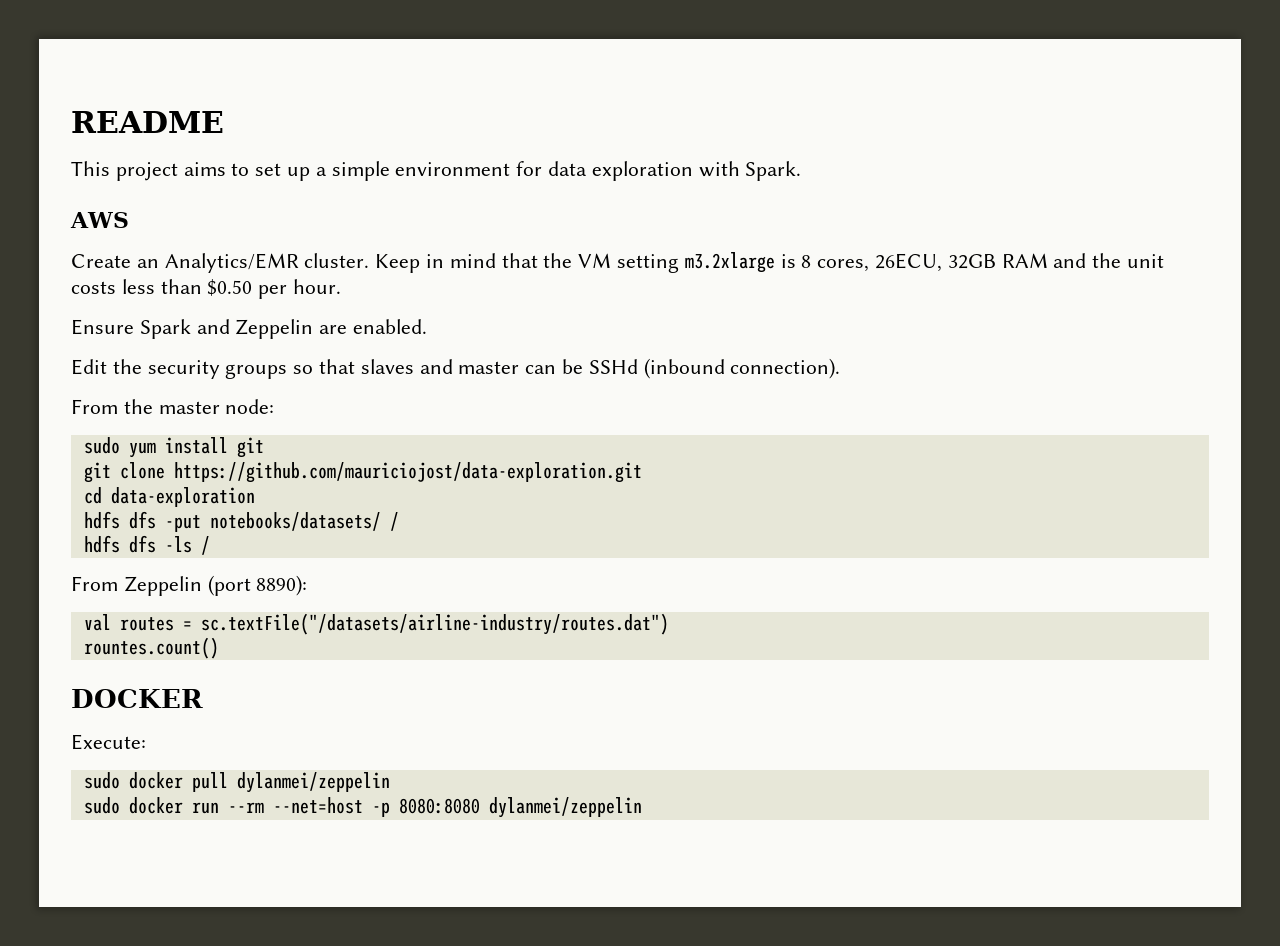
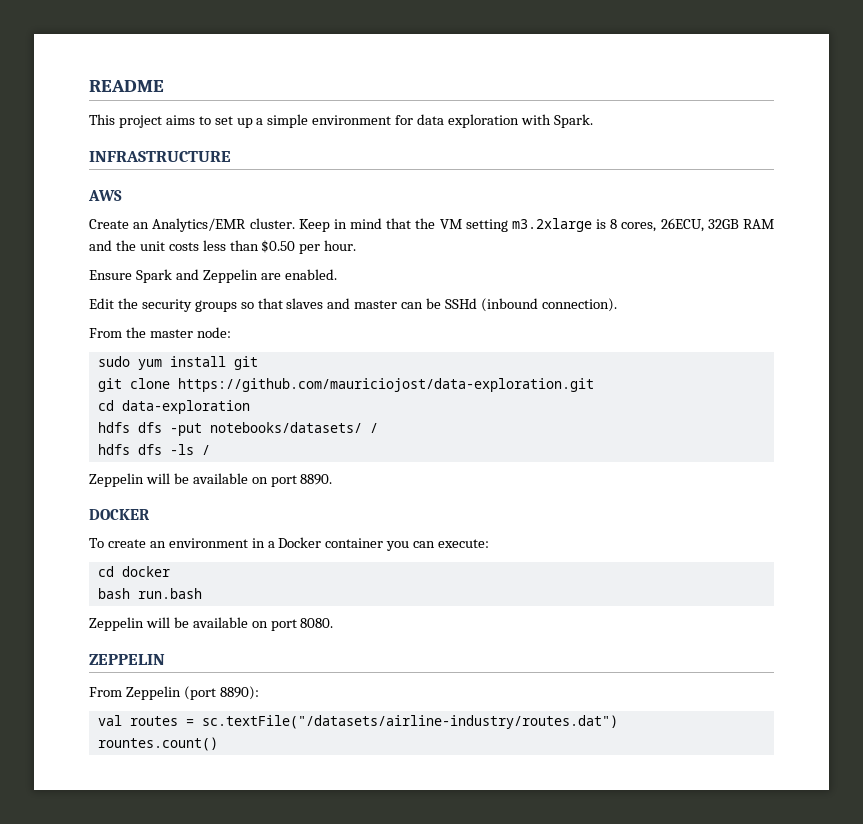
(802, 171) none -> [89,151,231,162] // INFRASTRUCTURE
(210, 545) none -> [89,473,333,487] [89,509,150,520] [89,537,490,551] [97,566,170,577] [97,588,202,599] [89,617,334,631] [89,654,165,665] // Zeppelin will be available on port 8890. // DOCKER // To create an environment in a Docker container you can execute: // cd docker // bash run.bash // Zeppelin will be available on port 8080. // ZEPPELIN
[71,689,203,708] [71,734,146,750] [83,772,390,793] [83,797,642,818] // DOCKER // Execute: // sudo docker pull dylanmei/zeppelin // sudo docker run --rm --net=host -p 8080:8080 dylanmei/zeppelin -> (218, 744) none

